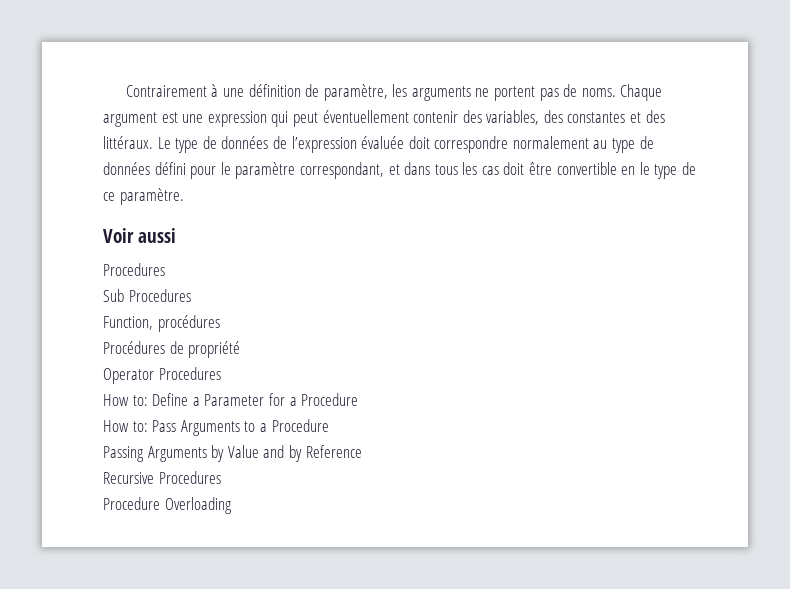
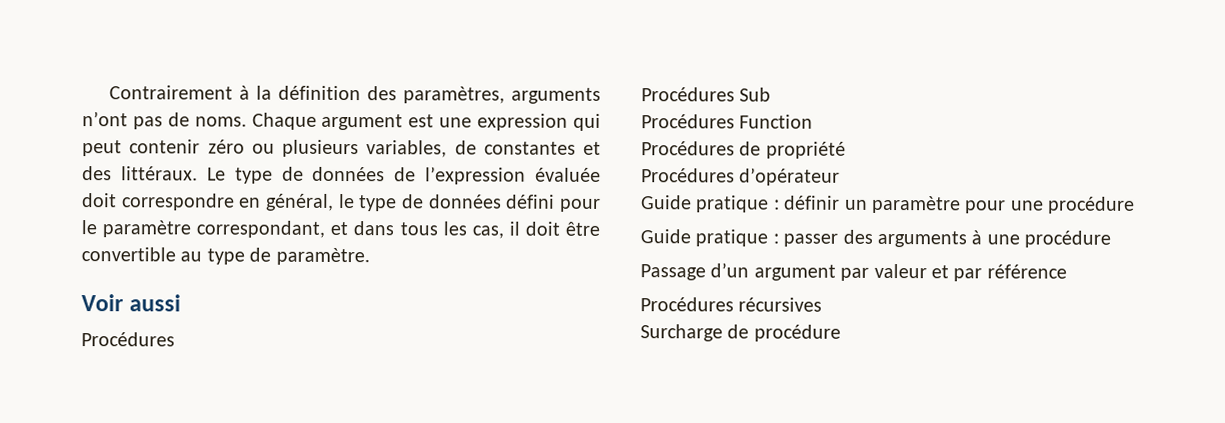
[222,84,536,101] une définition de paramètre, les arguments ne portent -> [256,85,601,104] [82,111,128,127] la définition des paramètres, arguments n’ont
[322,110,563,125] éventuellement contenir des variables, des -> [129,139,477,158] contenir zéro ou plusieurs variables, de
[512,136,608,149] normalement au -> [239,193,355,211] en général, le
[481,166,499,175] cas -> [471,221,520,239] cas, il
[621,162,697,179] [103,192,115,201] en le type de ce -> [180,247,272,265] au type de
[103,263,165,276] Procedures // -> [81,332,175,347] [641,87,735,102] Procédures // Procédures
[128,289,191,302] [103,315,220,332] Procedures // Function, procédures -> [641,114,814,129] // Procédures Function
[103,367,221,384] [103,393,359,406] [103,419,329,436] [103,445,362,462] [103,471,221,484] [103,497,232,514] Operator Procedures // How to: Define a Parameter for a Procedure // How to: Pass Arguments to a Procedure // Passing Arguments by Value and by Reference // Recursive Procedures // Procedure Overloading -> [641,167,841,186] [641,195,1136,214] [640,229,1112,248] [640,262,1067,282] [640,297,823,312] [640,324,841,342] Procédures d’opérateur // Guide pratique : définir un paramètre pour une procédure // Guide pratique : passer des arguments à une procédure // Passage d’un argument par valeur et par référence // Procédures récursives // Surcharge de procédure

